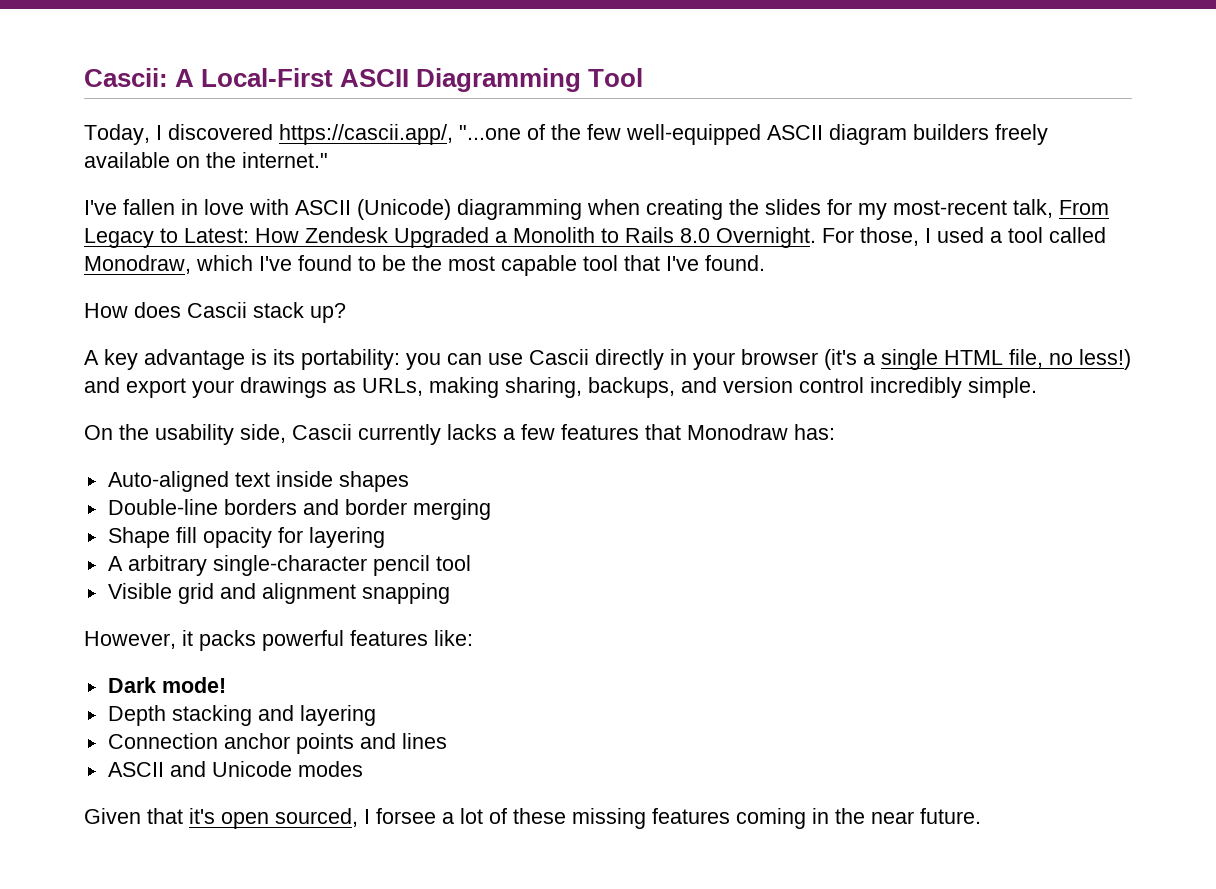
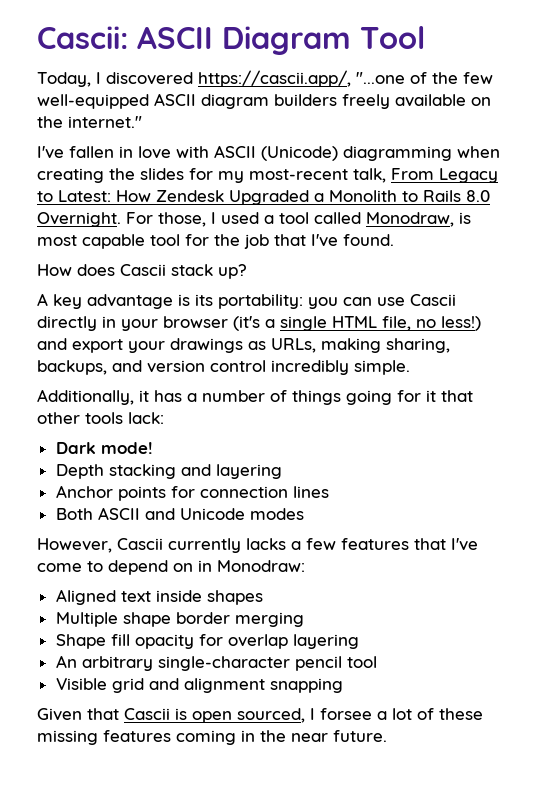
[175,68,582,92] A Local-First ASCII Diagramming -> [137,26,351,55] ASCII Diagram
[196,255,618,276] which I've found to be the most capable tool -> [459,212,471,224] [37,234,269,249] is most capable tool for the job
[84,424,286,445] On the usability side, -> [37,389,473,405] [37,412,164,424] [55,442,153,454] [55,464,282,479] [55,485,329,501] [55,507,304,520] [37,538,112,553] Additionally, it has a number of things going for it that other tools lack: // Dark mode! // Depth stacking and layering // Anchor points for connection lines // Both ASCII and Unicode modes // However,
[687,424,835,440] [107,471,229,492] Monodraw has: // Auto-aligned -> [451,538,478,551] [37,560,305,575] [55,589,116,605] I've come to depend on in Monodraw: // Aligned
[107,499,339,515] Double-line borders and -> [55,612,171,627] Multiple shape
[308,527,385,548] [107,556,123,571] layering // A -> [227,634,359,649] [55,655,77,668] overlap layering // An
[84,630,473,651] [107,677,226,693] [107,705,376,726] [107,733,447,754] [107,761,363,777] // However, it packs powerful features like: // Dark mode! // Depth stacking and layering // Connection anchor points and lines // ASCII and Unicode modes -> (343, 685) none
[189,808,215,824] it's -> [124,708,187,720] Cascii is

